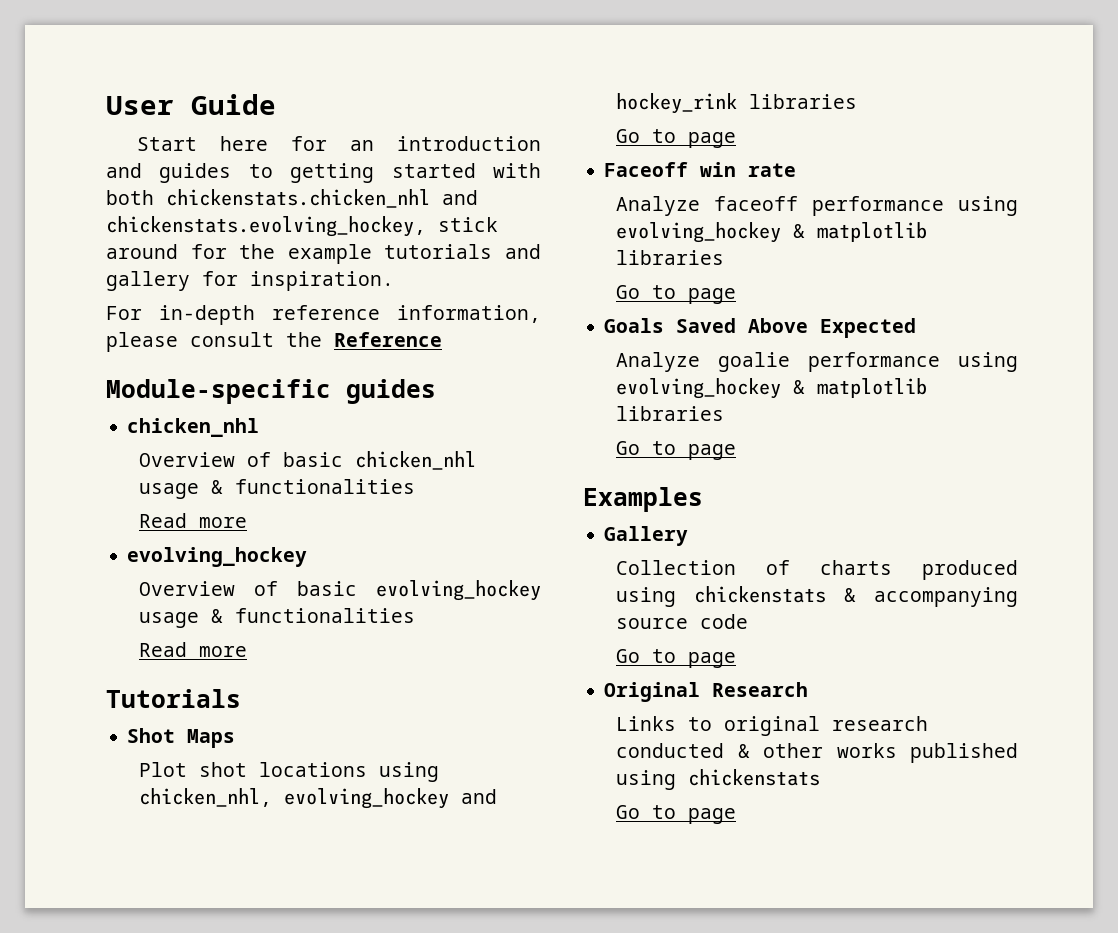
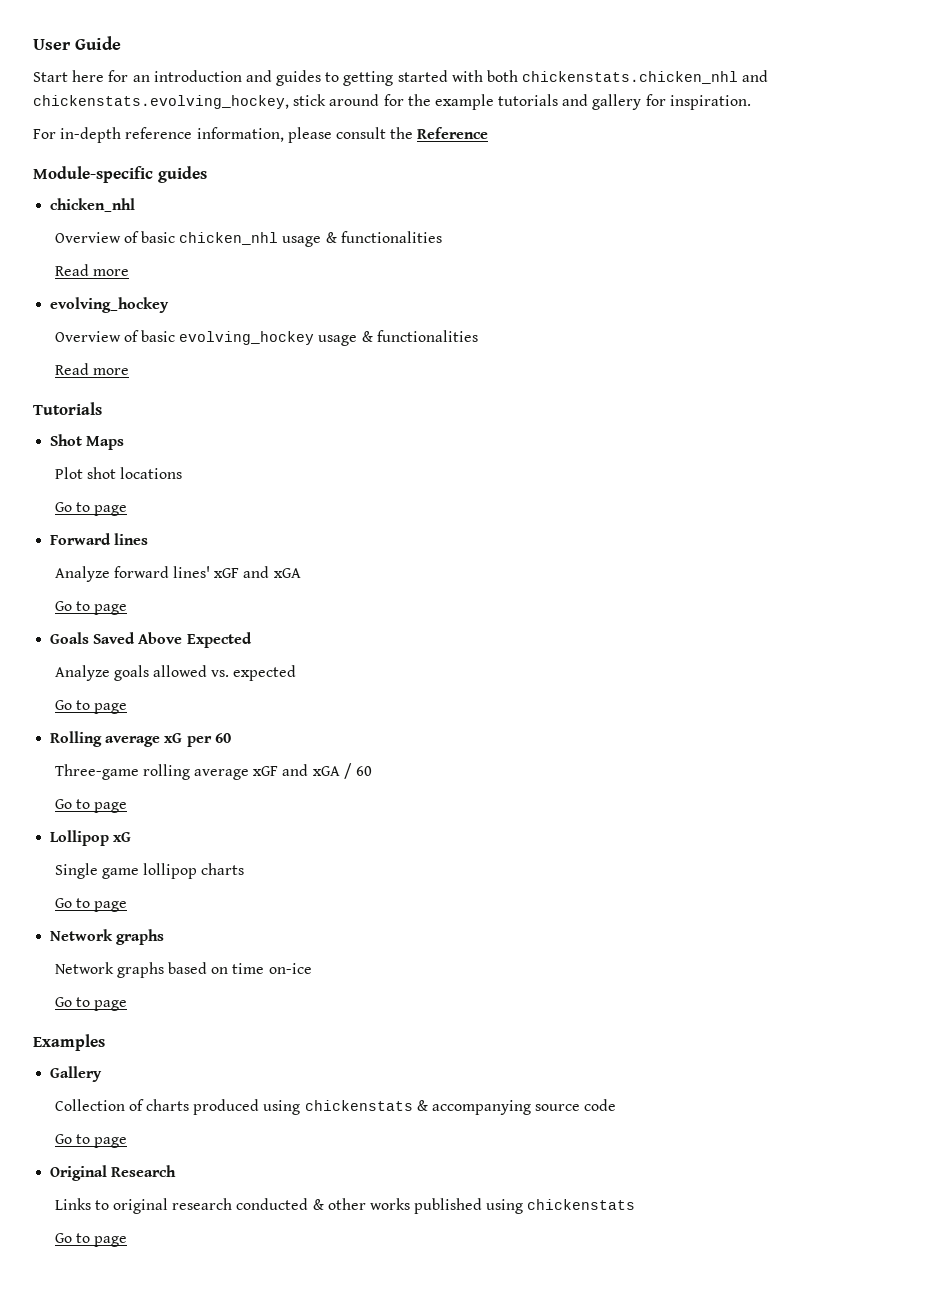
[379,762,440,782] [139,788,498,809] [616,93,858,114] [616,129,737,148] [604,162,797,177] [616,196,1018,216] [616,222,928,243] [616,250,725,265] using chicken_nhl, evolving_hockey and hockey_rink libraries // Go to page // Faceoff win rate // Analyze faceoff performance using evolving_hockey & matplotlib libraries -> [54,502,127,516] [50,533,149,545] [54,566,301,582] // Go to page // Forward lines // Analyze forward lines' xGF and xGA
[718,352,1018,372] [616,378,928,399] [616,406,725,421] goalie performance using evolving_hockey & matplotlib libraries -> [113,665,297,681] [54,700,127,714] [50,731,231,747] [54,763,372,780] [54,799,127,813] [50,830,132,846] [54,863,245,879] [54,898,127,912] [50,929,165,945] [54,962,312,978] goals allowed vs. expected // Go to page // Rolling average xG per 60 // Three-game rolling average xGF and xGA / 60 // Go to page // Lollipop xG // Single game lollipop charts // Go to page // Network graphs // Network graphs based on time on-ice

